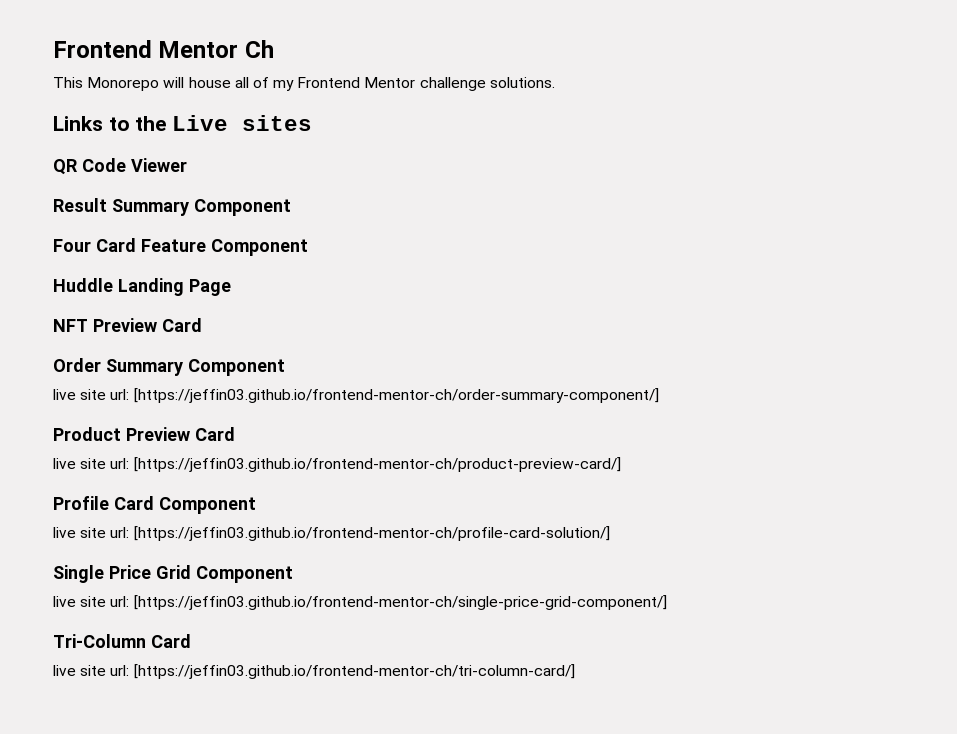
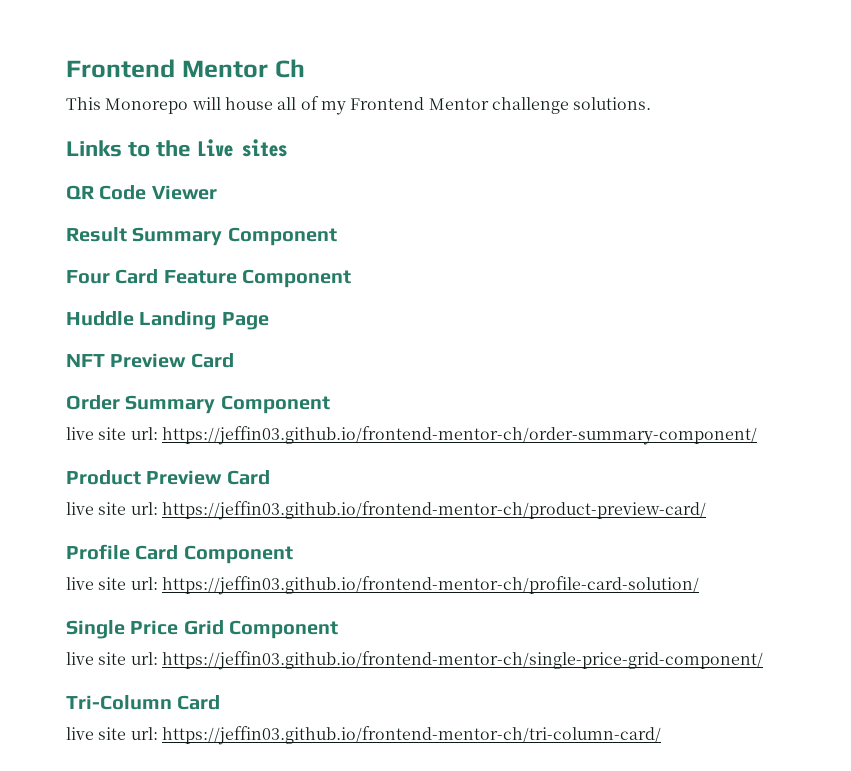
[133,388,659,403] [https://jeffin03.github.io/frontend-mentor-ch/order-summary-component/] -> [161,426,757,445] https://jeffin03.github.io/frontend-mentor-ch/order-summary-component/
[133,457,621,472] [https://jeffin03.github.io/frontend-mentor-ch/product-preview-card/] -> [161,501,706,520] https://jeffin03.github.io/frontend-mentor-ch/product-preview-card/
[133,526,610,541] [https://jeffin03.github.io/frontend-mentor-ch/profile-card-solution/] -> [161,576,699,595] https://jeffin03.github.io/frontend-mentor-ch/profile-card-solution/
[133,595,667,610] [https://jeffin03.github.io/frontend-mentor-ch/single-price-grid-component/] -> [161,651,763,670] https://jeffin03.github.io/frontend-mentor-ch/single-price-grid-component/
[133,664,575,679] [https://jeffin03.github.io/frontend-mentor-ch/tri-column-card/] -> [161,726,661,745] https://jeffin03.github.io/frontend-mentor-ch/tri-column-card/

